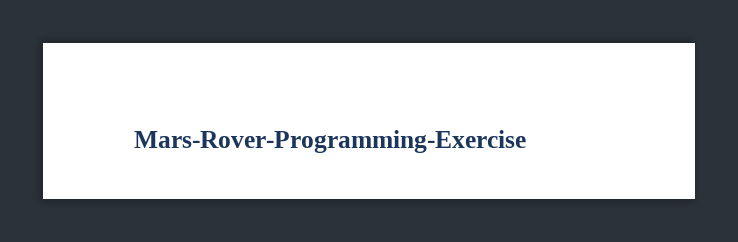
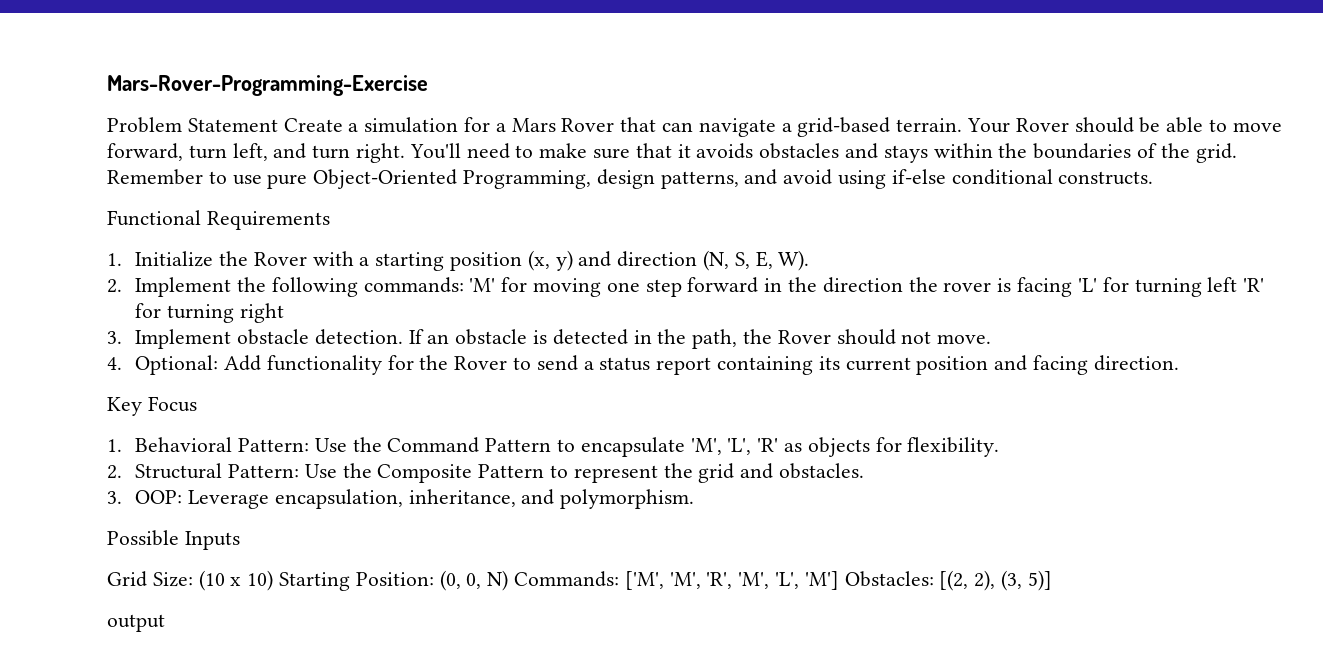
(526, 141) none -> [107,117,1282,137] [107,143,1237,163] [107,169,1154,189] [107,210,330,230] [107,250,810,271] [107,277,1265,297] [135,303,284,323] [107,329,992,349] [107,355,1179,375] [107,396,197,416] [107,437,1000,457] [107,463,865,483] [107,489,695,509] [107,530,240,550] [107,570,1052,591] [107,614,165,632] // Problem Statement Create a simulation for a Mars Rover that can navigate a grid-based terrain. Your Rover should be able to move forward, turn left, and turn right. You'll need to make sure that it avoids obstacles and stays within the boundaries of the grid. Remember to use pure Object-Oriented Programming, design patterns, and avoid using if-else conditional constructs. // Functional Requirements // 1. Initialize the Rover with a starting position (x, y) and direction (N, S, E, W). // 2. Implement the following commands: 'M' for moving one step forward in the direction the rover is facing 'L' for turning left 'R' for turning right // 3. Implement obstacle detection. If an obstacle is detected in the path, the Rover should not move. // 4. Optional: Add functionality for the Rover to send a status report containing its current position and facing direction. // Key Focus // 1. Behavioral Pattern: Use the Command Pattern to encapsulate 'M', 'L', 'R' as objects for flexibility. // 2. Structural Pattern: Use the Composite Pattern to represent the grid and obstacles. // 3. OOP: Leverage encapsulation, inheritance, and polymorphism. // Possible Inputs // Grid Size: (10 x 10) Starting Position: (0, 0, N) Commands: ['M', 'M', 'R', 'M', 'L', 'M'] Obstacles: [(2, 2), (3, 5)] // output

